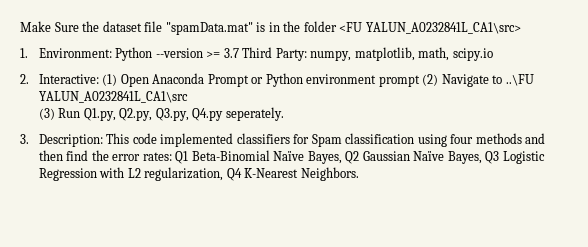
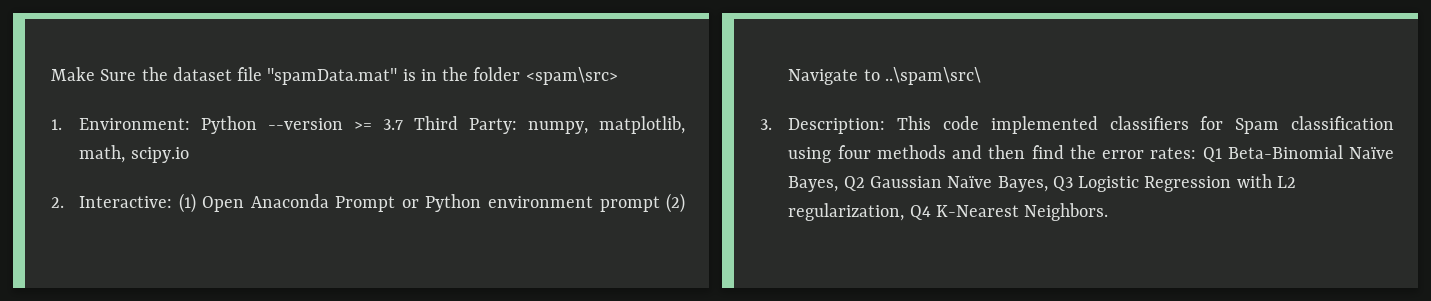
[339,22,521,34] <FU YALUN_A0232841L_CA1\src> -> [525,67,618,85] <spam\src>
[505,74,534,86] [38,91,188,103] [38,107,284,121] ..\FU YALUN_A0232841L_CA1\src // (3) Run Q1.py, Q2.py, Q3.py, Q4.py seperately. -> [884,67,981,85] ..\spam\src\

